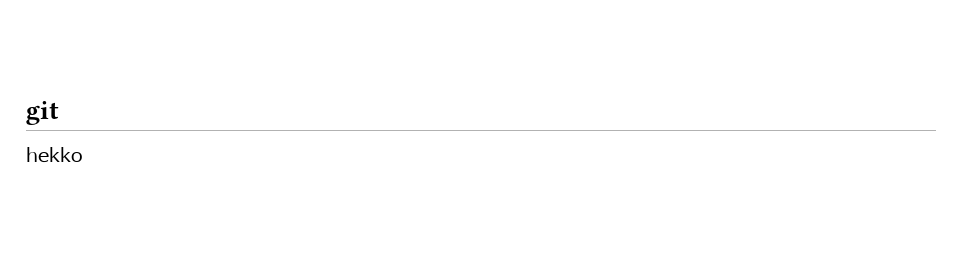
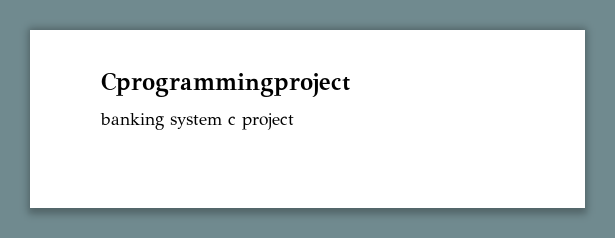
[26,101,59,125] [26,147,83,163] git // hekko -> [101,72,350,97] [100,113,294,130] Cprogrammingproject // banking system c project

